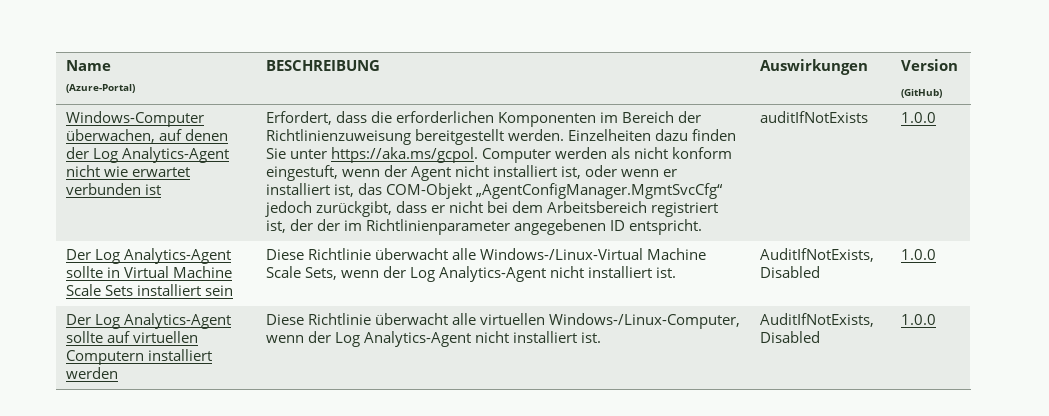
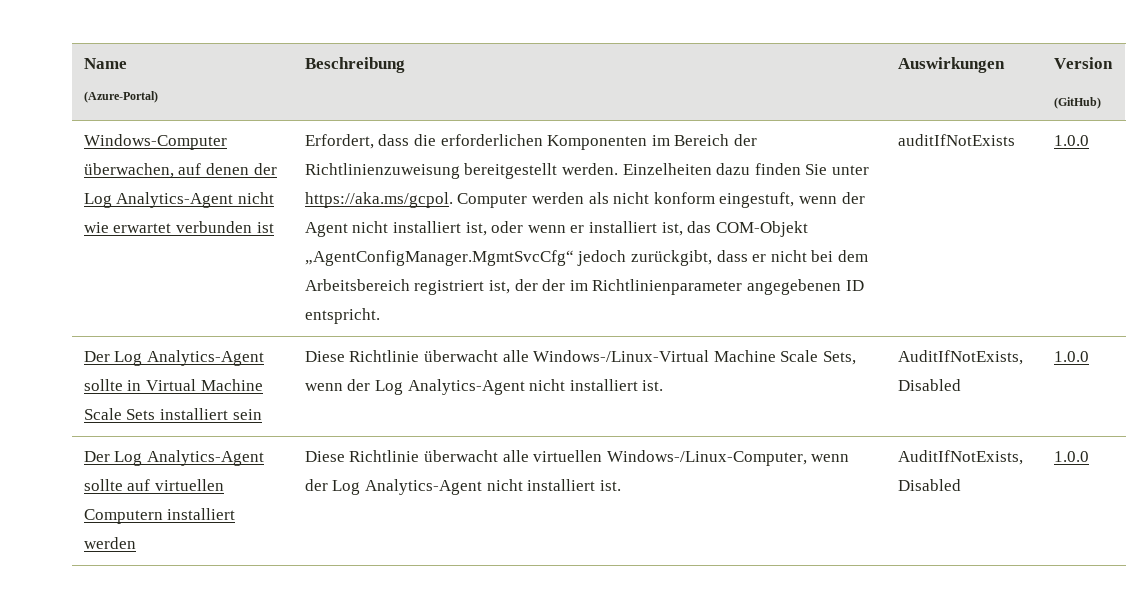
[266,60,381,71] BESCHREIBUNG -> [304,57,405,73] Beschreibung

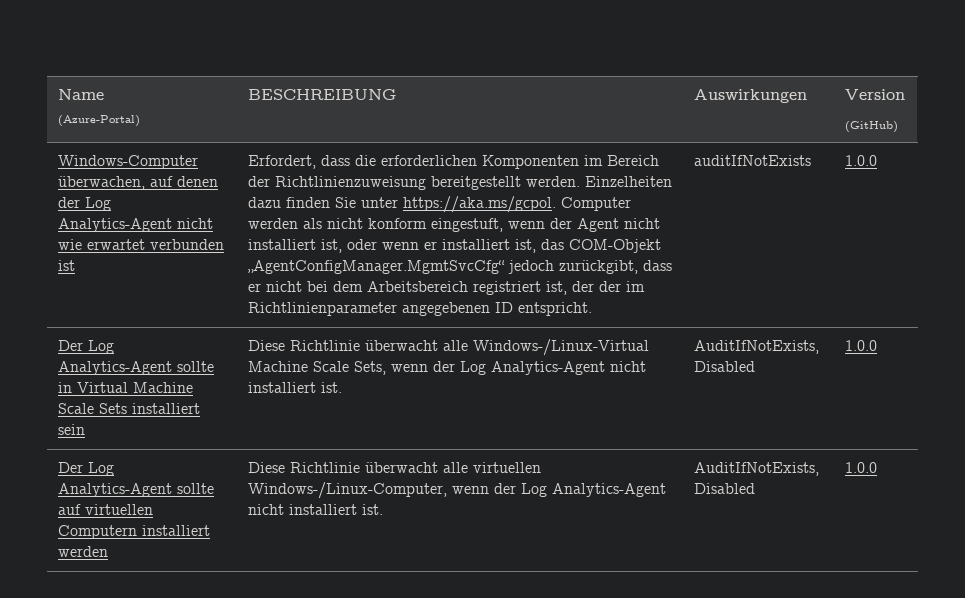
[304,57,405,73] Beschreibung -> [247,89,396,100] BESCHREIBUNG

